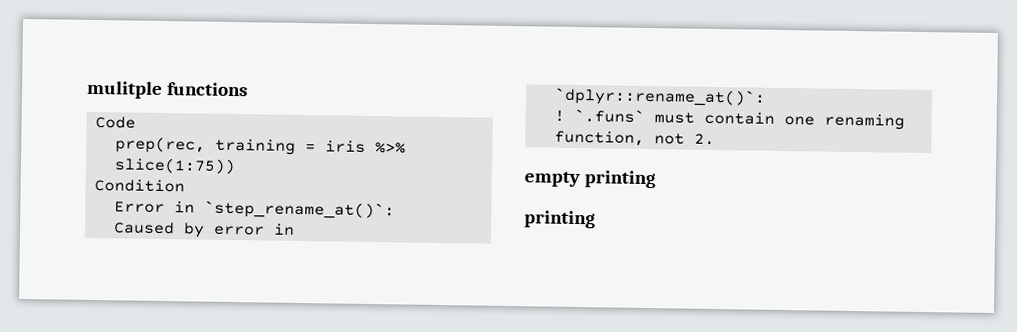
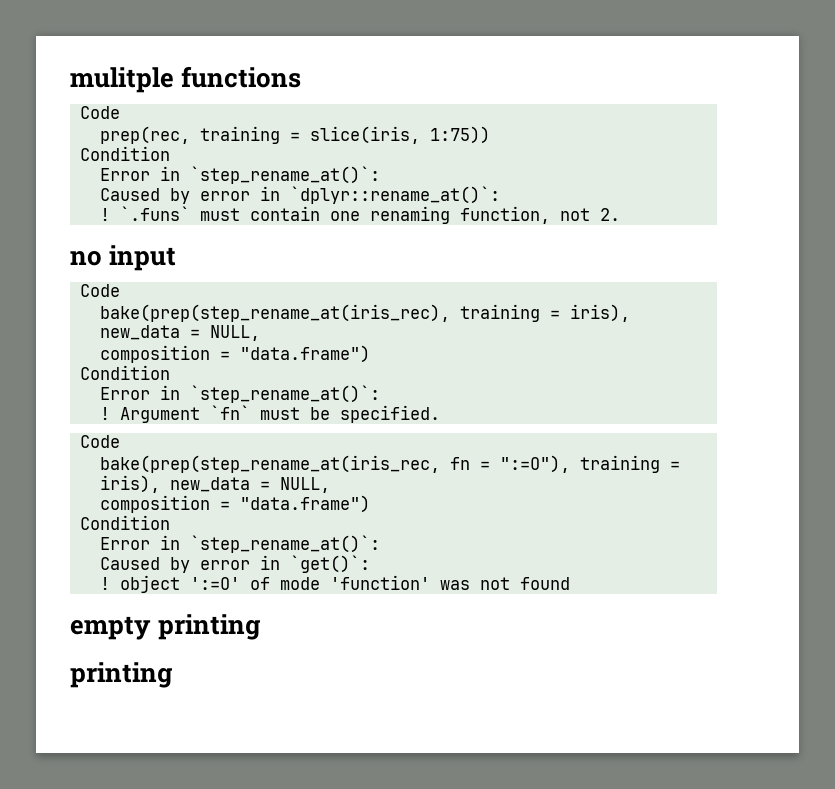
[324,140,406,154] [113,157,236,175] iris %>% slice(1:75)) -> [309,126,490,144] slice(iris, 1:75))
(715, 139) none -> [70,245,177,271] [79,284,120,297] [99,304,630,322] [99,325,260,341] [99,345,370,363] [79,365,170,380] [99,385,380,403] [99,405,440,423] [79,435,120,448] [99,455,680,473] [99,475,330,493] [99,495,370,513] [79,515,170,530] [99,535,380,553] [99,555,370,573] [99,575,570,593] // no input // Code // bake(prep(step_rename_at(iris_rec), training = iris), new_data = NULL, // composition = "data.frame") // Condition // Error in `step_rename_at()`: // ! Argument `fn` must be specified. // Code // bake(prep(step_rename_at(iris_rec, fn = ":=O"), training = iris), new_data = NULL, // composition = "data.frame") // Condition // Error in `step_rename_at()`: // Caused by error in `get()`: // ! object ':=O' of mode 'function' was not found

